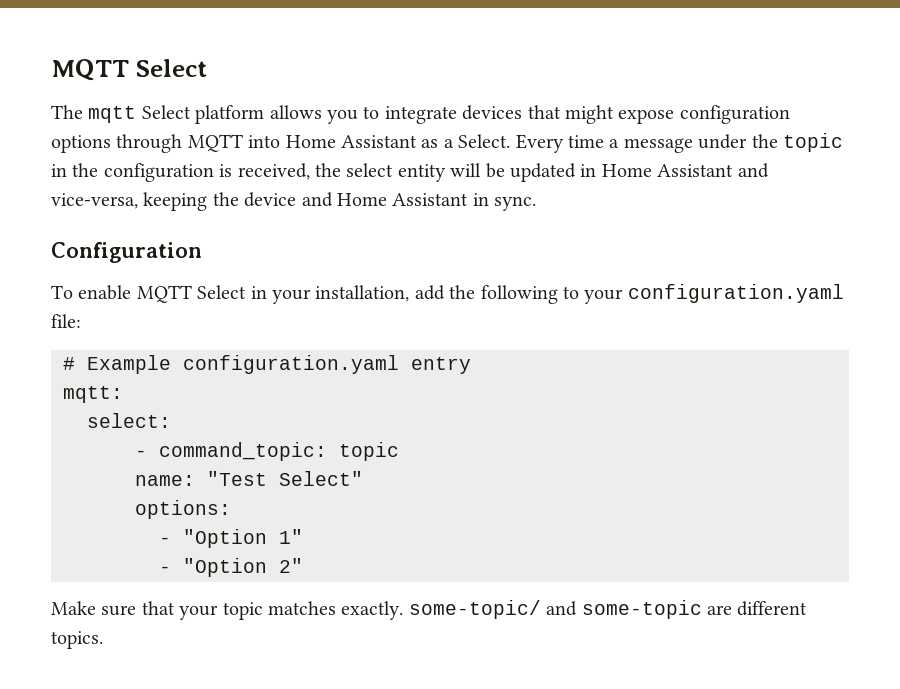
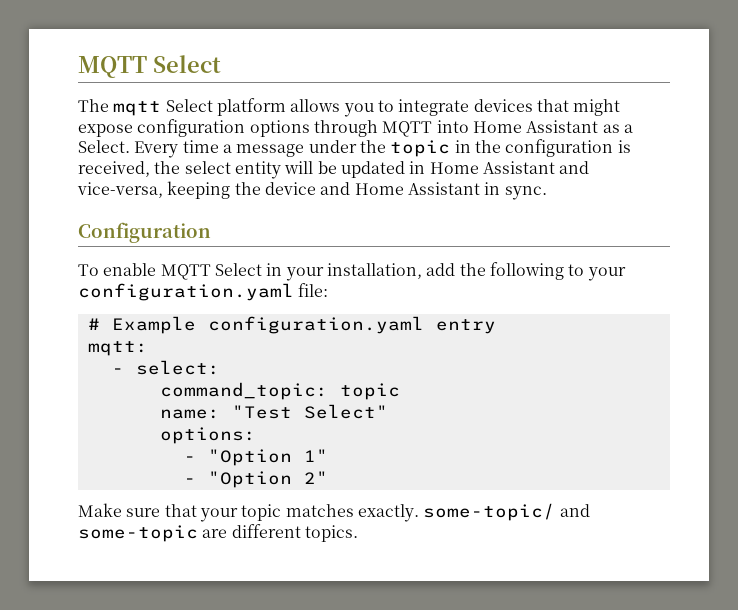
(123, 394) none -> [111,368,124,374] -
[135,450,147,457] - -> (220, 367) none

